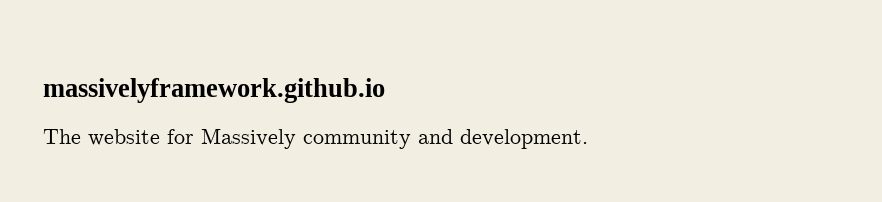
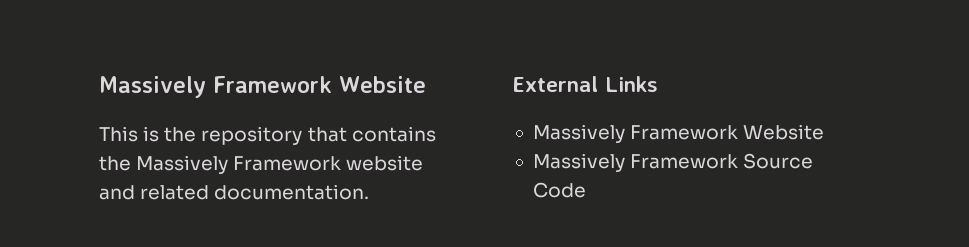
[43,78,385,103] [43,128,588,149] massivelyframework.github.io // The website for Massively community and development. -> [99,76,426,98] [99,126,436,145] [99,155,424,174] [99,184,370,200] [512,76,658,92] [532,124,825,143] [532,153,814,172] [532,182,586,198] Massively Framework Website // This is the repository that contains the Massively Framework website and related documentation. // External Links // Massively Framework Website // Massively Framework Source Code

